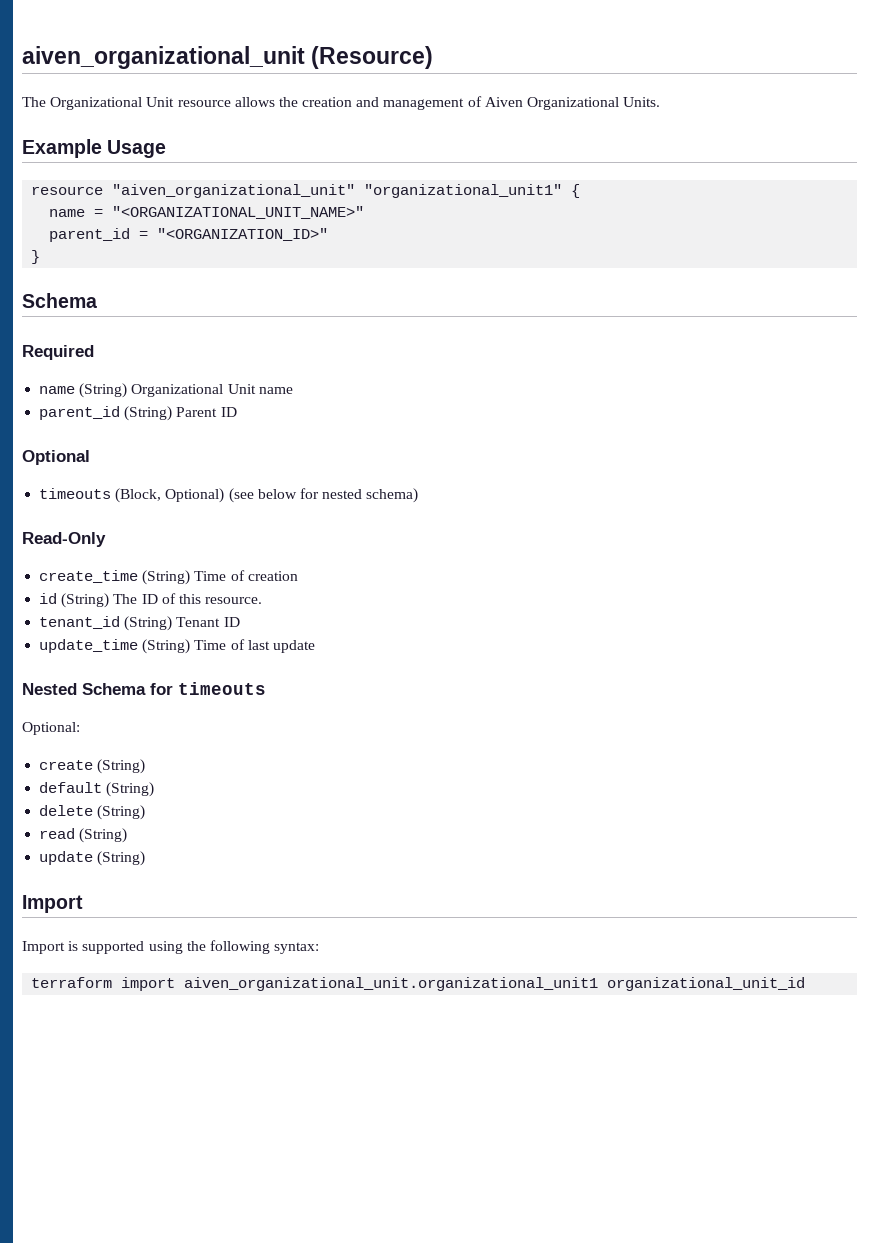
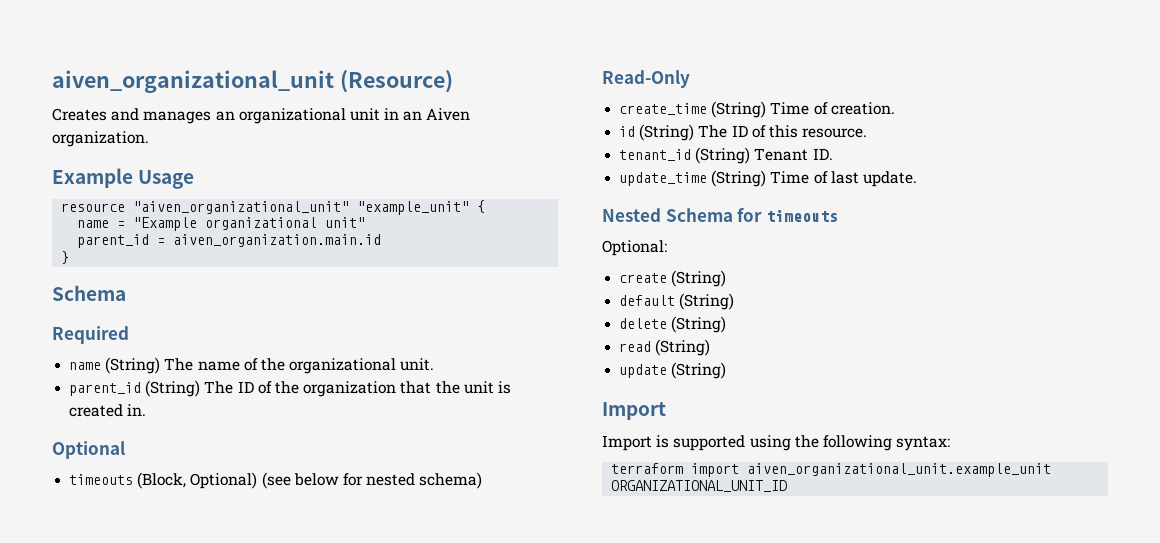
[22,96,661,110] The Organizational Unit resource allows the creation and management of Aiven Organizational Units. -> [52,108,471,124] [52,131,149,147] Creates and manages an organizational unit in an Aiven organization.
[364,184,563,198] "organizational_unit1" -> [357,201,470,215] "example_unit"
[112,206,365,219] "<ORGANIZATIONAL_UNIT_NAME>" -> [133,217,366,231] "Example organizational unit"
[157,228,329,241] "<ORGANIZATION_ID>" -> [173,234,382,247] aiven_organization.main.id
[131,384,293,397] Organizational Unit name -> [164,358,435,374] The name of the organizational unit.
[176,407,237,417] Parent ID -> [204,381,511,397] [69,404,147,417] The ID of the organization that the unit is created in.
[247,571,298,581] creation -> [830,102,895,115] creation.
[223,617,240,627] ID -> [812,148,833,160] ID.
[272,640,315,653] update -> [862,171,917,187] update.
[184,977,806,991] aiven_organizational_unit.organizational_unit1 organizational_unit_id -> [747,463,1052,477] [611,480,788,492] aiven_organizational_unit.example_unit ORGANIZATIONAL_UNIT_ID

